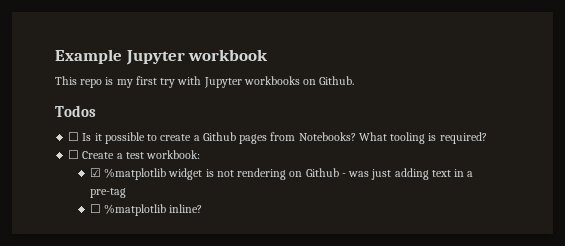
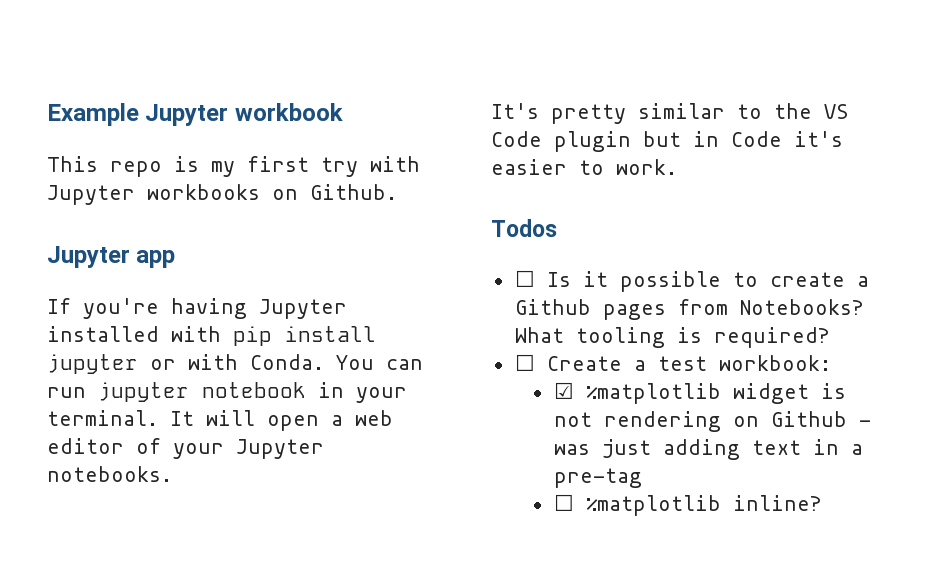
(355, 80) none -> [47,246,176,268] [47,298,347,319] [47,326,376,346] [47,354,423,374] [47,382,407,403] [47,410,393,431] [47,438,324,459] [47,466,172,482] [491,103,848,124] [491,131,843,152] [491,159,677,175] // Jupyter app // If you're having Jupyter installed with pip install jupyter or with Conda. You can run jupyter notebook in your terminal. It will open a web editor of your Jupyter notebooks. // It's pretty similar to the VS Code plugin but in Code it's easier to work.

